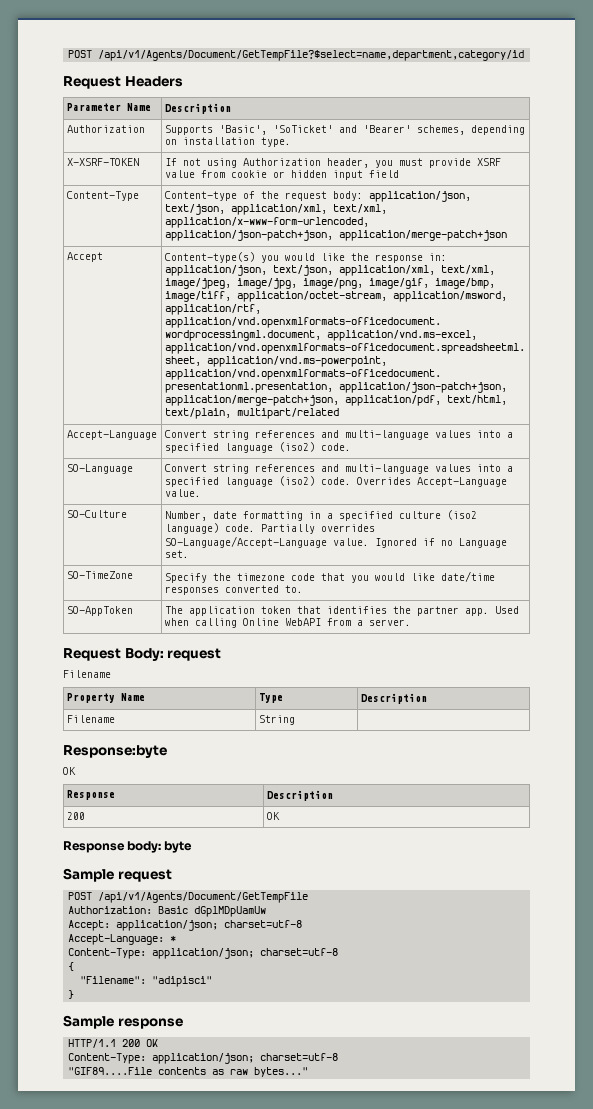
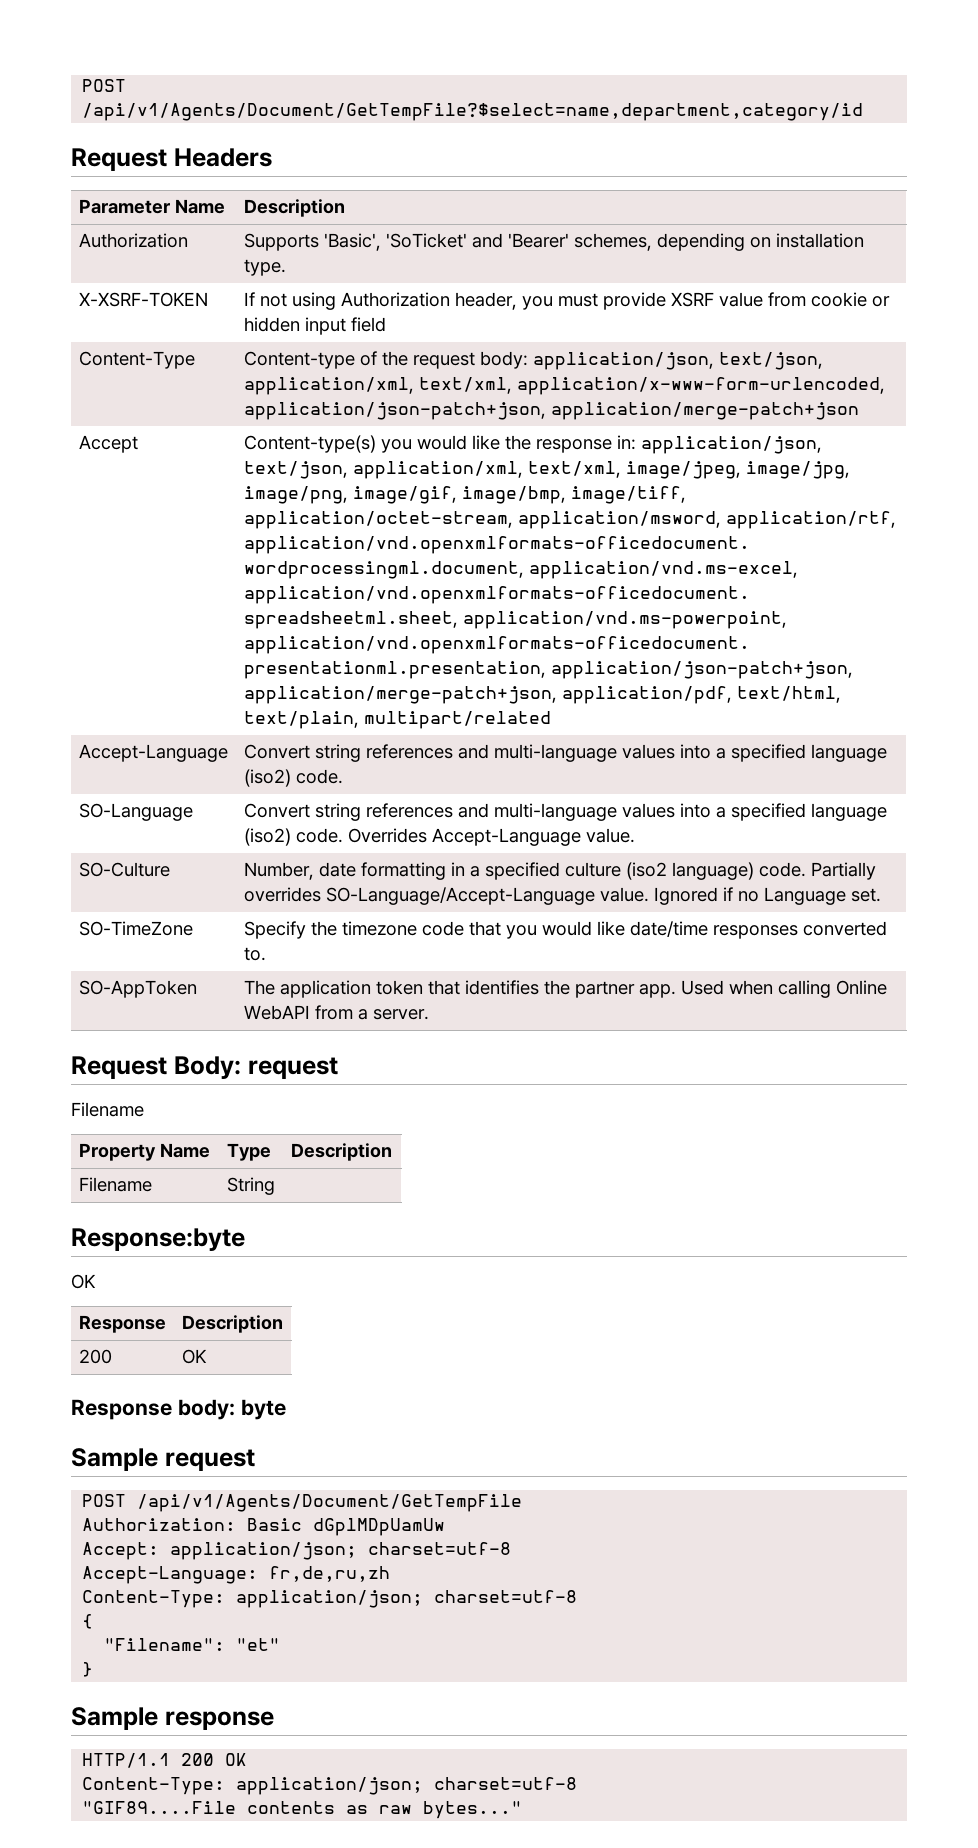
[170,935,177,942] * -> [269,1566,391,1582] fr,de,ru,zh
[152,976,213,987] "adipisci" -> [236,1638,281,1651] "et"

